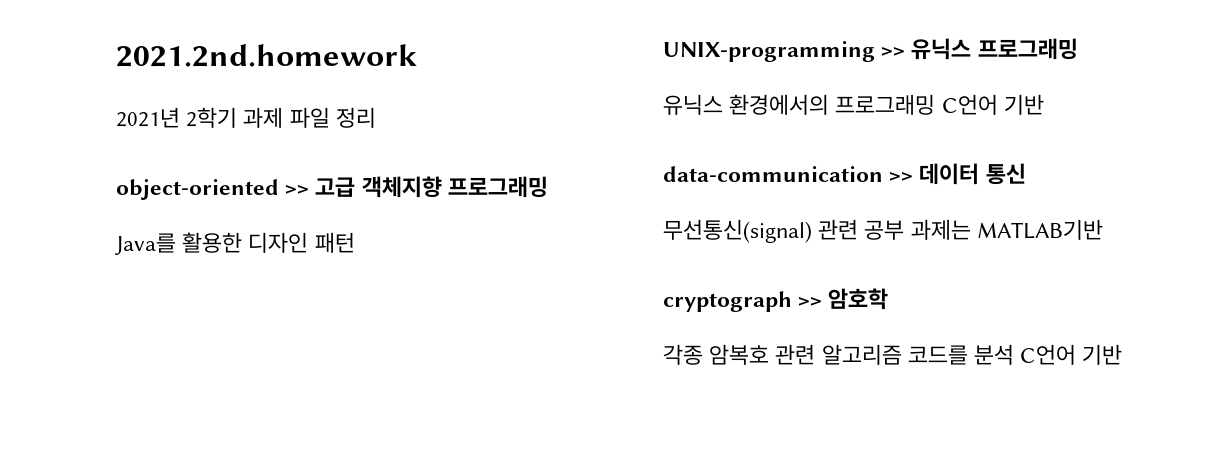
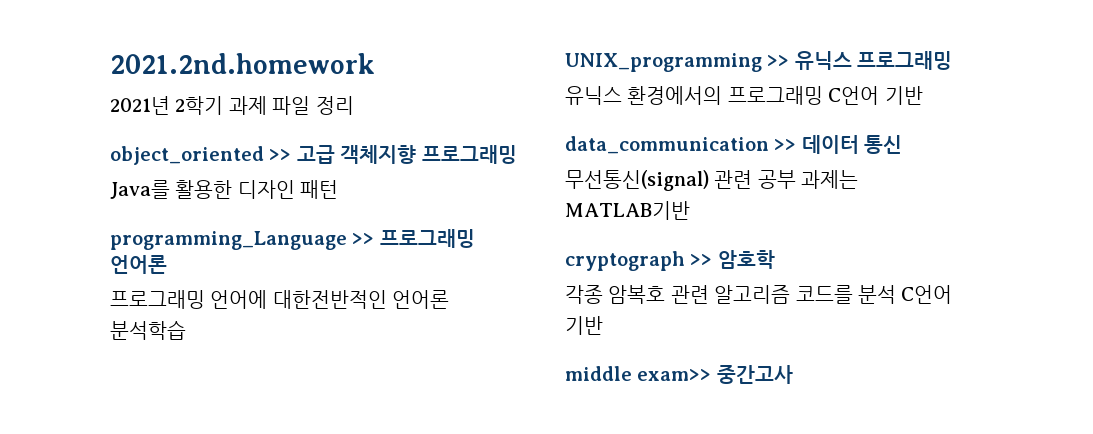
[116,179,279,200] object-oriented -> [110,146,264,165] object_oriented
[663,41,875,62] UNIX-programming -> [110,229,475,250] [110,255,167,274] [110,290,450,309] [110,320,186,340] [565,53,762,72] programming_Language >> 프로그래밍 언어론 // 프로그래밍 언어에 대한전반적인 언어론 분석학습 // UNIX_programming
[663,166,883,182] data-communication -> [565,136,769,154] data_communication
(1123, 354) none -> [565,365,793,384] // middle exam>> 중간고사

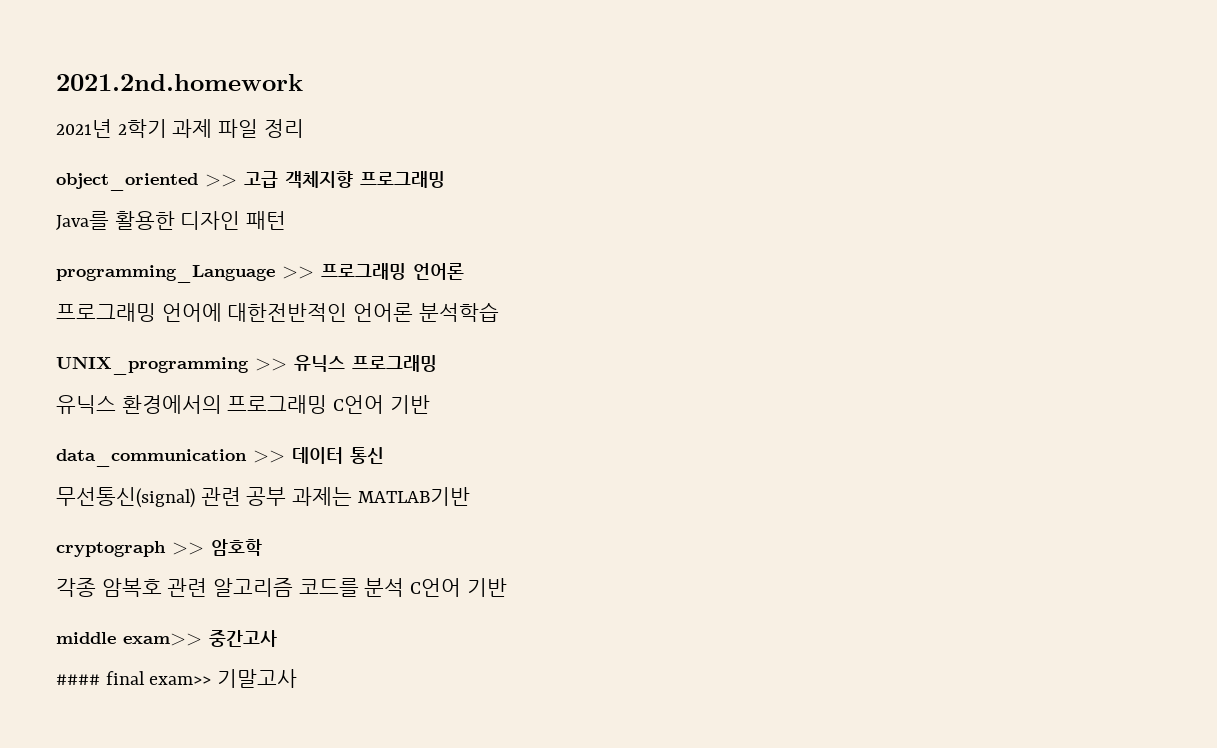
(793, 374) none -> [56,669,298,688] // #### final exam>> 기말고사

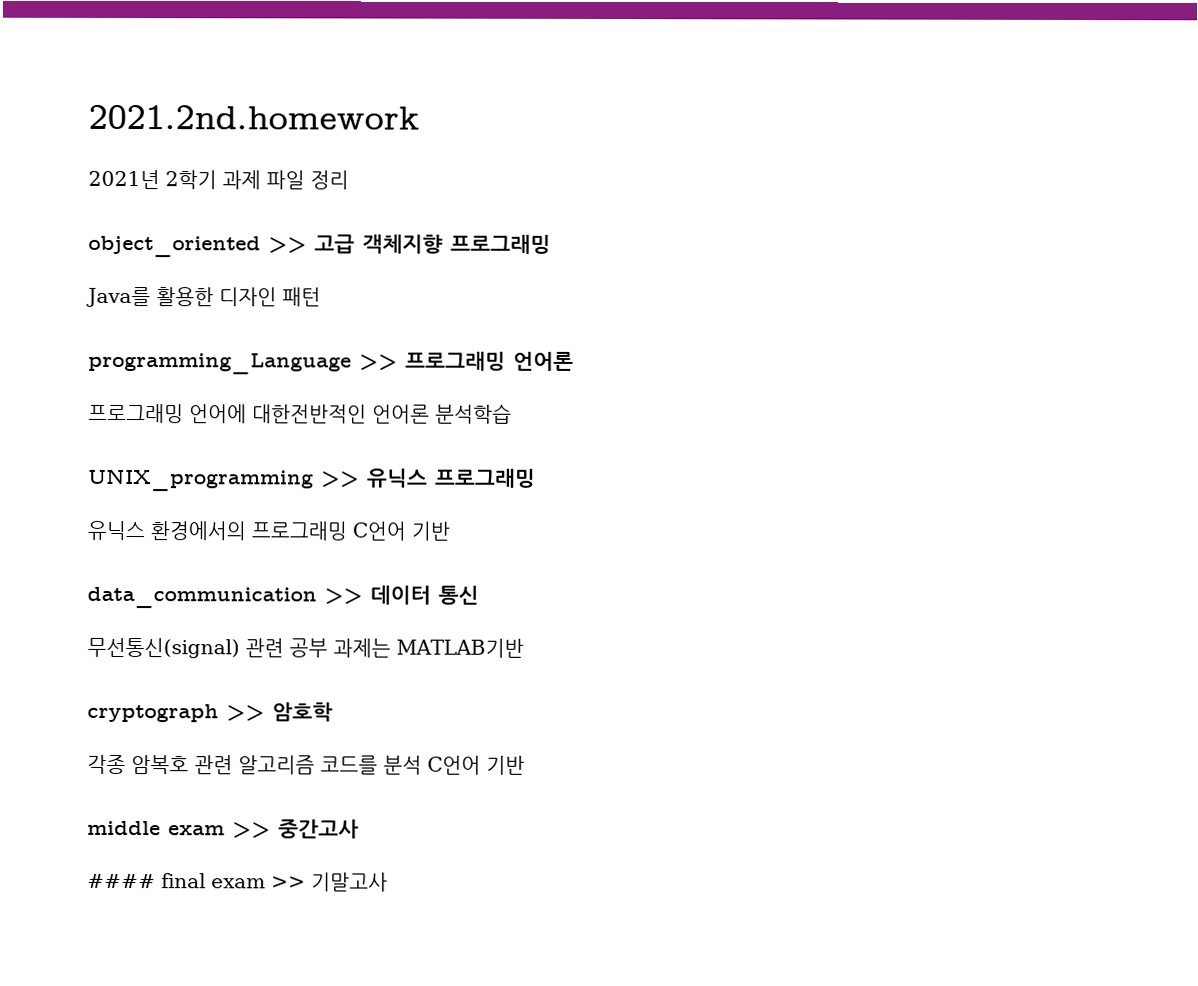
[123,633,202,646] exam>> -> [168,822,271,839] exam >>
[149,676,212,685] exam>> -> [211,876,306,889] exam >>

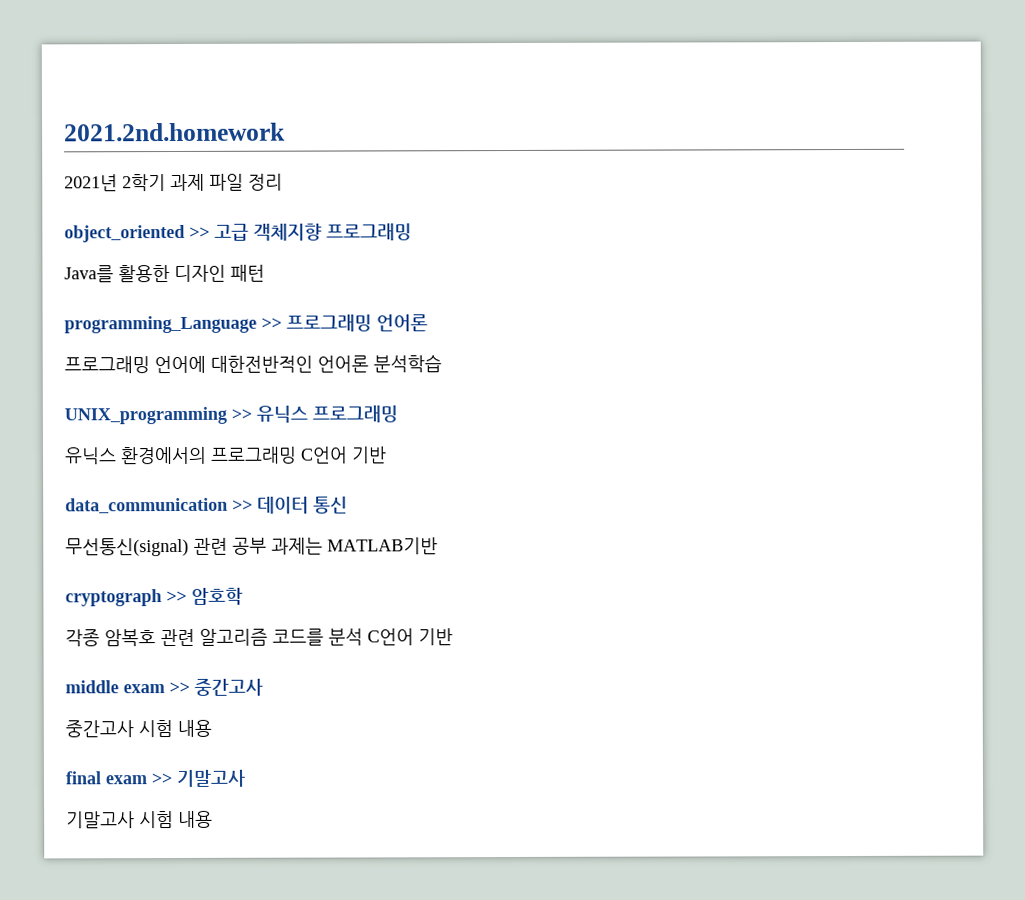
[87,873,156,889] #### -> [65,719,212,738] 중간고사 시험 내용 //
(388, 882) none -> [66,810,213,829] // 기말고사 시험 내용

